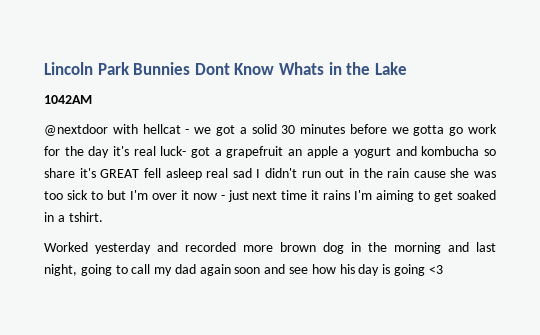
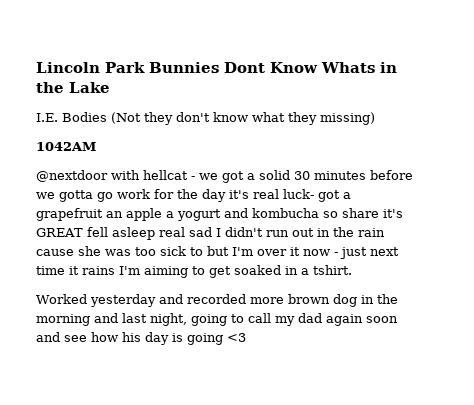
(407, 68) none -> [36,112,375,125] // I.E. Bodies (Not they don't know what they missing)

